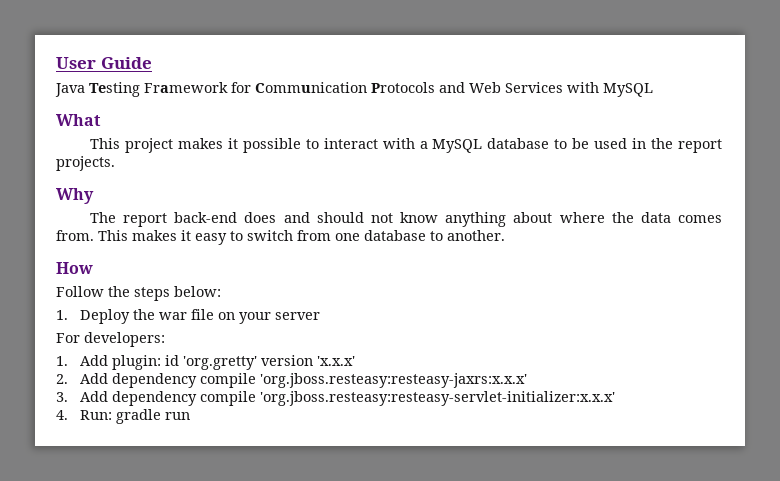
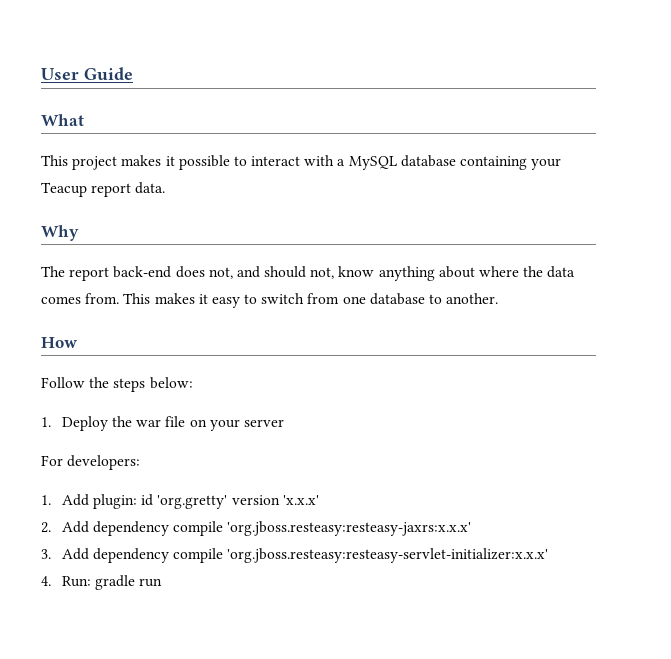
[55,82,653,97] // Java Testing Framework for Communication Protocols and Web Services with MySQL -> (133, 73) none
[554,138,723,153] [56,156,115,171] to be used in the report projects. -> [460,156,562,170] [41,182,166,197] containing your Teacup report data.
(277, 217) none -> [208,267,233,279] not,
[370,213,393,223] not -> [310,267,335,279] not,

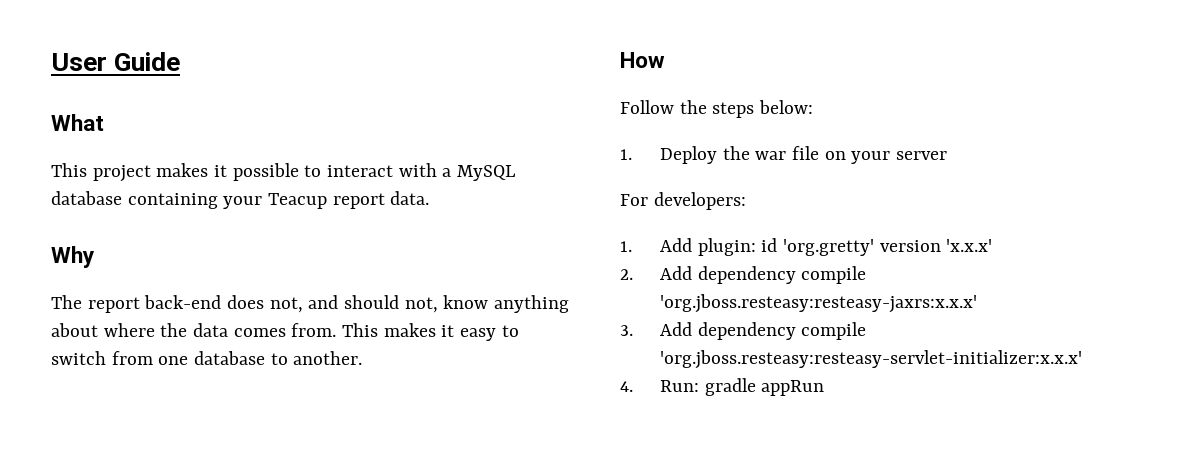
[139,578,163,587] run -> [761,380,825,396] appRun

